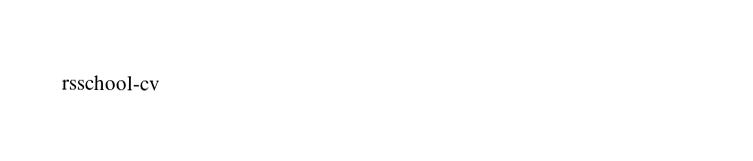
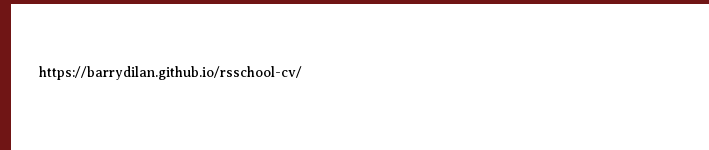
[61,74,161,91] rsschool-cv -> [39,66,302,80] https://barrydilan.github.io/rsschool-cv/

